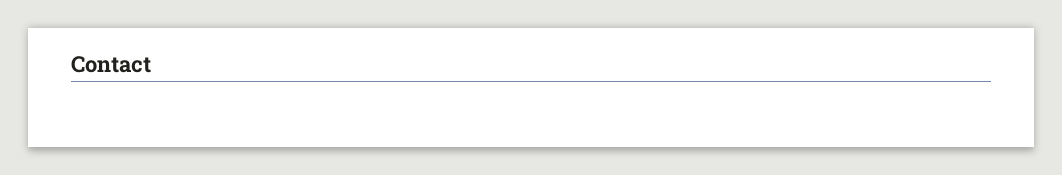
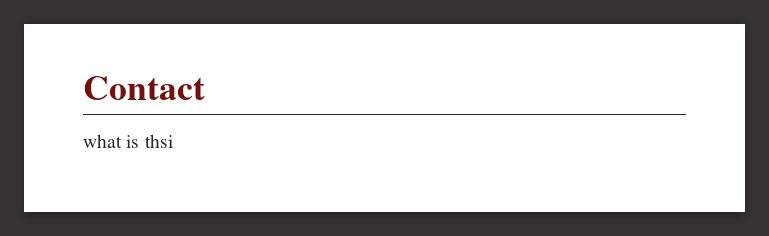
(151, 64) none -> [83,134,173,148] // what is thsi

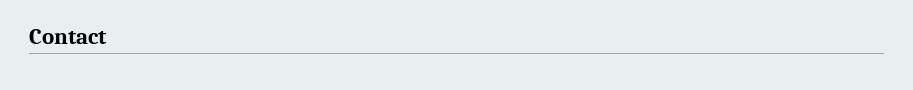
[83,134,173,148] // what is thsi -> (107, 36) none

